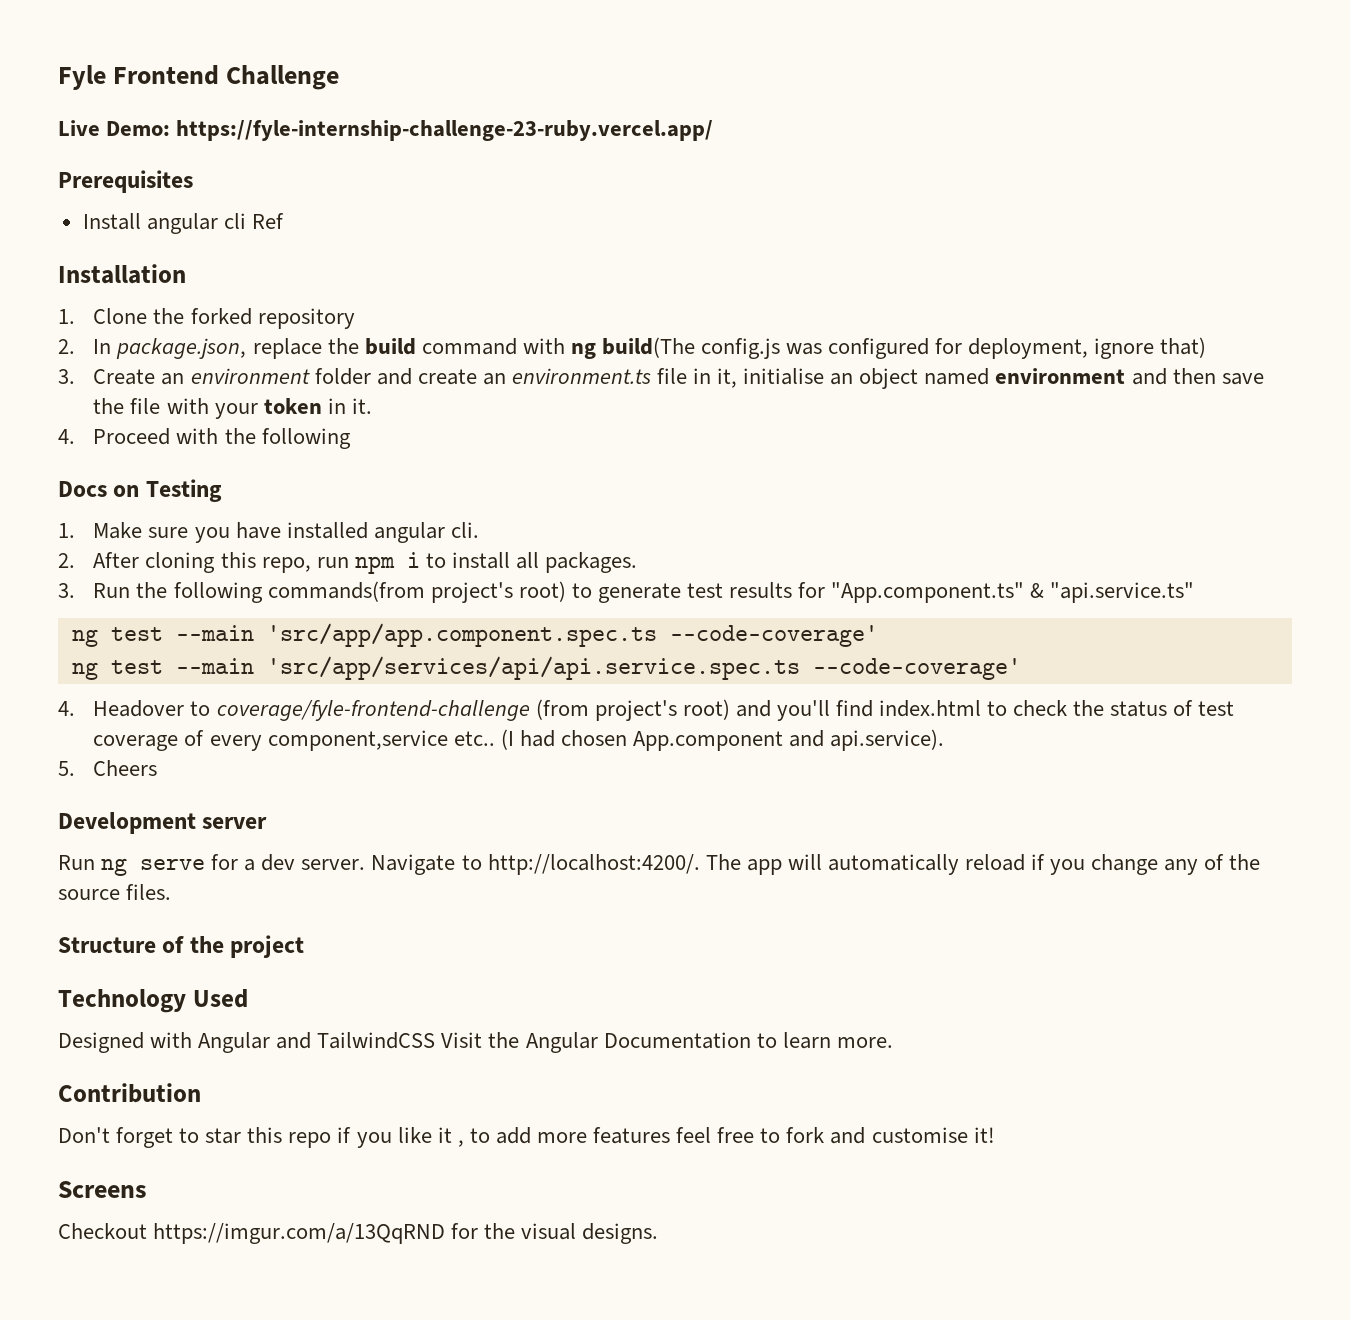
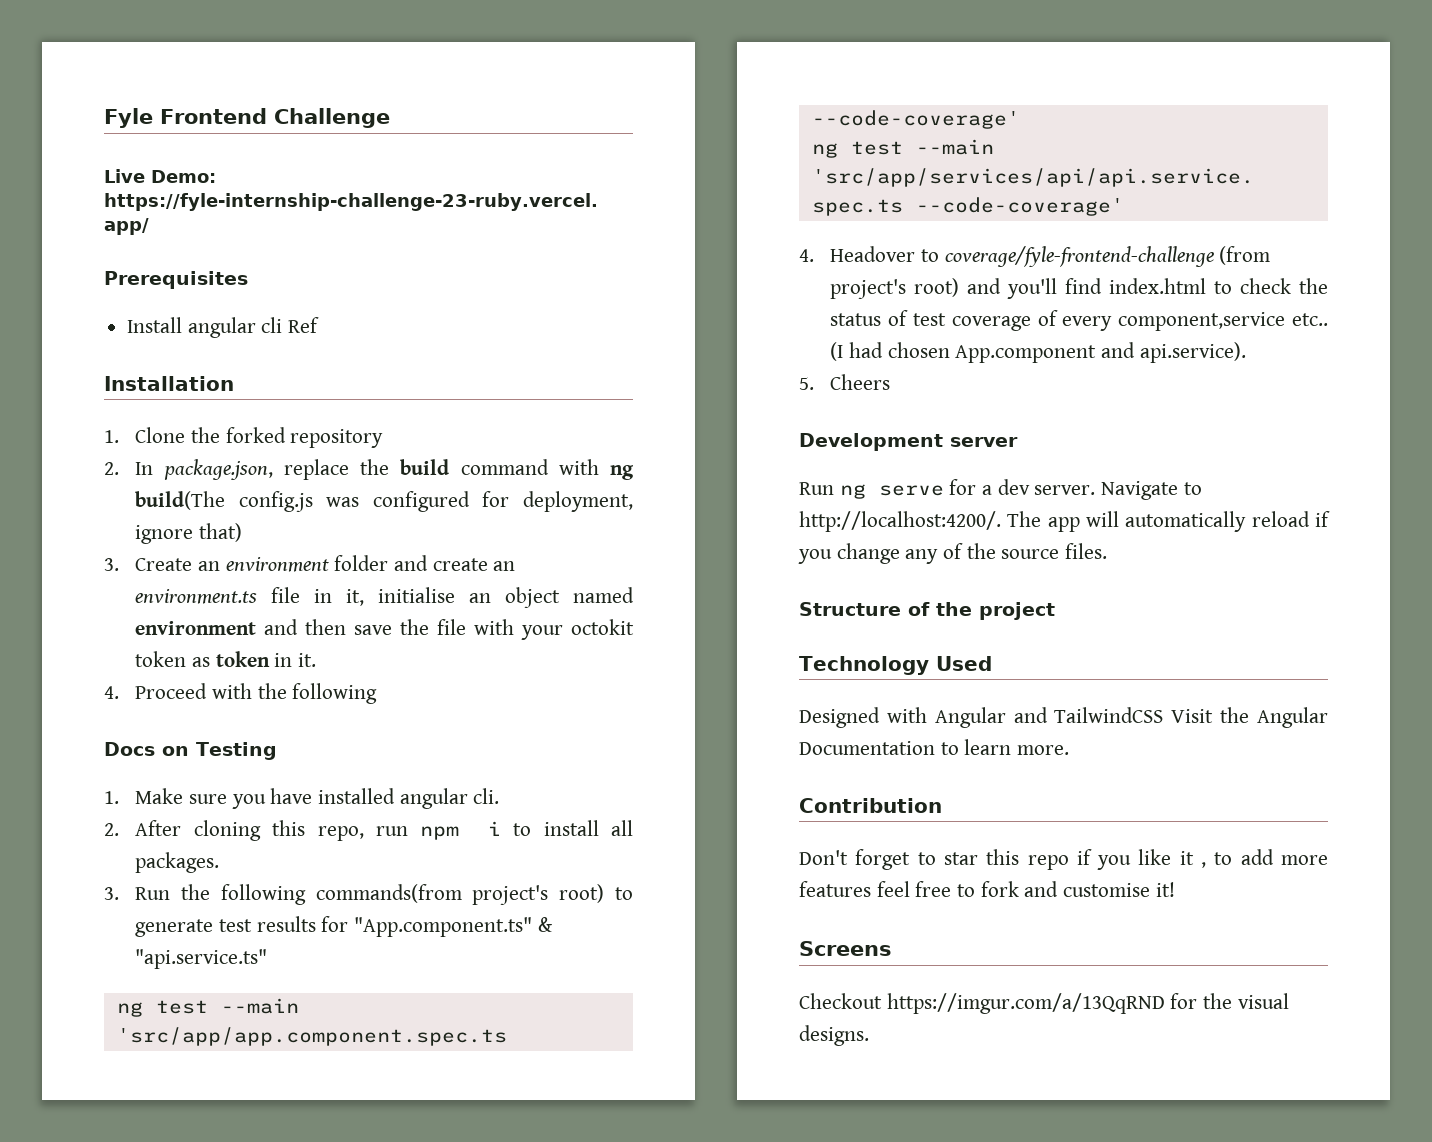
(258, 411) none -> [570,619,634,635] [135,651,210,667] octokit token as

